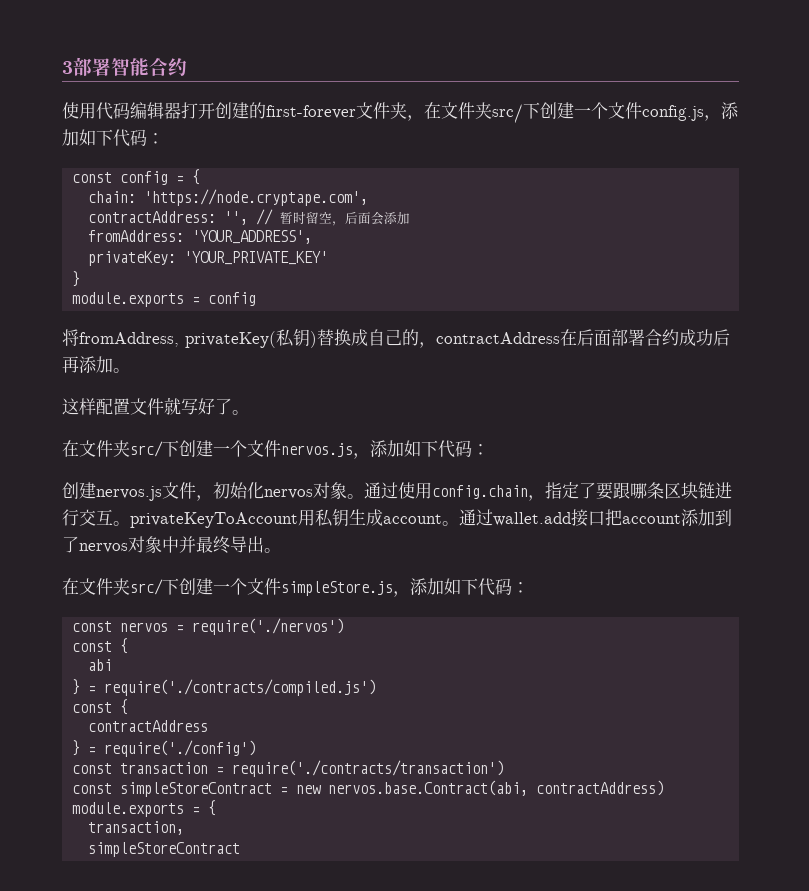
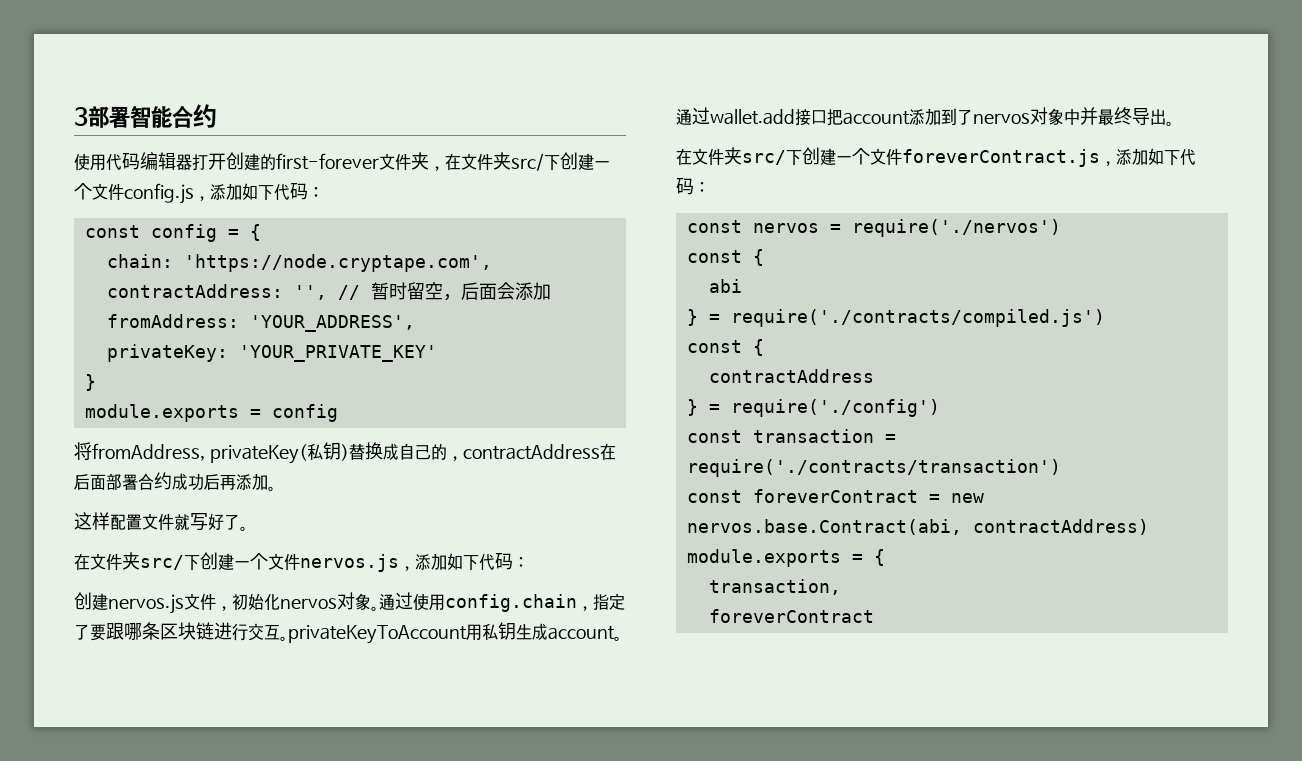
[281,581,393,596] simpleStore.js -> [902,149,1100,167] foreverContract.js
[120,782,273,797] simpleStoreContract -> [752,489,918,503] foreverContract
[88,842,241,857] simpleStoreContract -> [708,609,874,623] foreverContract

